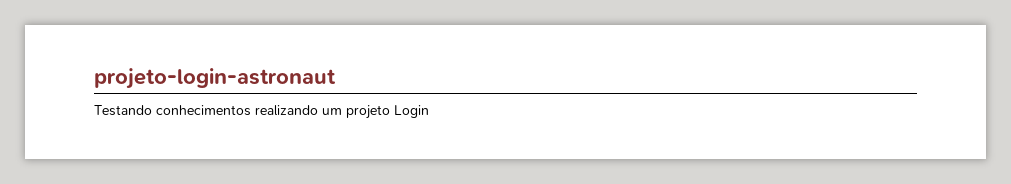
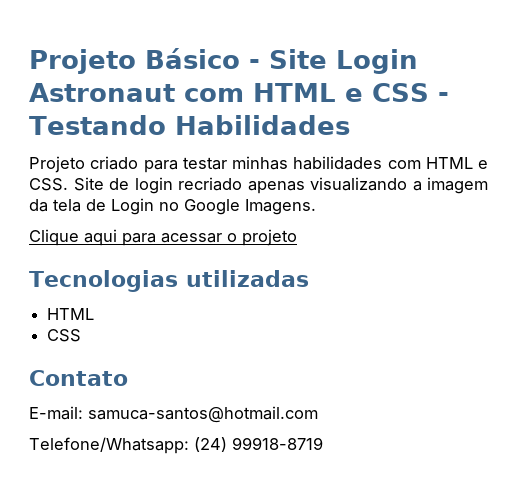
[94,68,336,89] [94,105,429,119] projeto-login-astronaut // Testando conhecimentos realizando um projeto Login -> [29,48,418,74] [29,83,449,102] [29,115,350,135] [29,156,488,173] [29,177,488,194] [29,198,316,215] [29,229,297,246] [29,270,309,292] [47,308,95,320] [47,329,82,342] [29,370,128,386] [29,406,318,423] [29,437,323,454] Projeto Básico - Site Login Astronaut com HTML e CSS - Testando Habilidades // Projeto criado para testar minhas habilidades com HTML e CSS. Site de login recriado apenas visualizando a imagem da tela de Login no Google Imagens. // Clique aqui para acessar o projeto // Tecnologias utilizadas // HTML // CSS // Contato // E-mail: samuca-santos@hotmail.com // Telefone/Whatsapp: (24) 99918-8719

